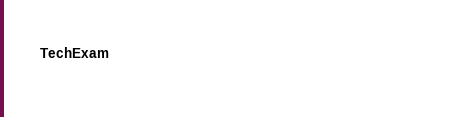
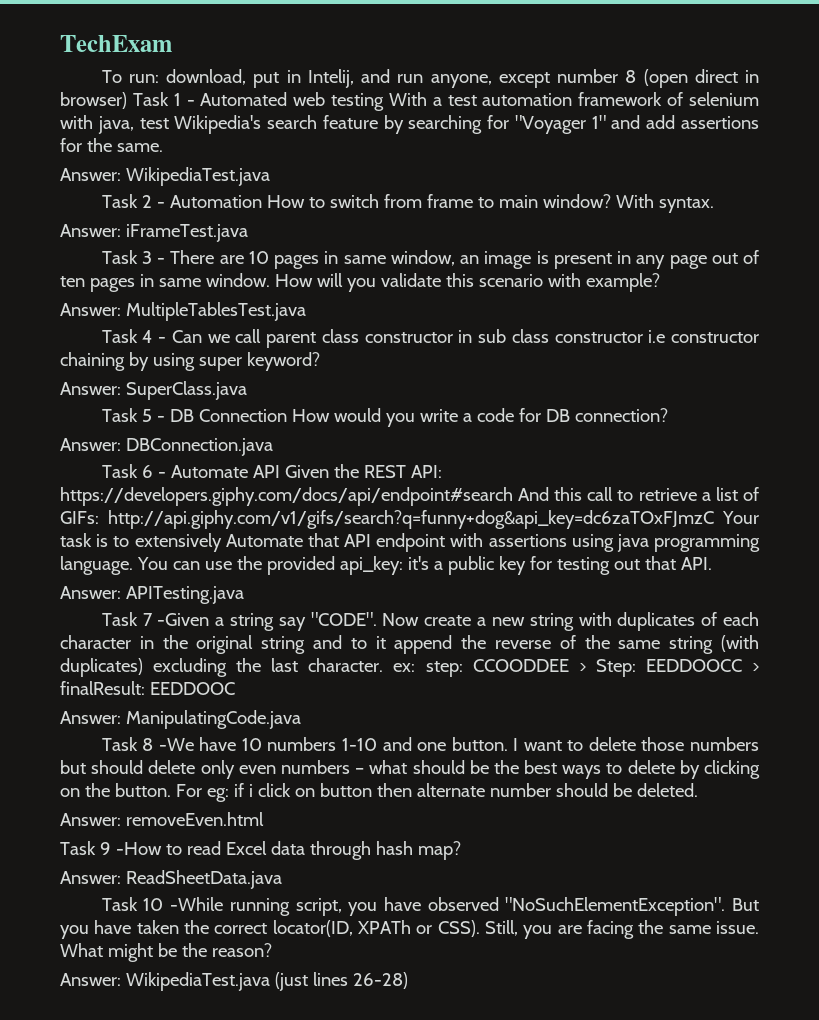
(109, 52) none -> [101,69,760,88] [60,92,759,111] [60,115,759,134] [60,138,163,152] [60,167,270,186] [101,194,714,213] [60,224,248,242] [101,250,760,269] [60,273,660,292] [60,302,306,321] [101,329,760,348] [60,352,320,371] [60,381,247,400] [101,408,668,427] [60,438,273,456] [101,464,442,478] [60,487,759,506] [60,510,760,529] [60,533,760,552] [60,556,712,575] [60,586,244,604] [101,612,759,631] [60,635,759,654] [60,658,759,677] [60,681,235,695] [60,710,301,729] [101,737,759,751] [60,760,760,779] [60,783,698,802] [60,812,264,826] [60,841,461,860] [60,870,282,889] [101,897,759,916] [60,920,760,939] [60,943,272,962] [60,972,408,991] // To run: download, put in Intelij, and run anyone, except number 8 (open direct in browser) Task 1 - Automated web testing With a test automation framework of selenium with java, test Wikipedia's search feature by searching for "Voyager 1" and add assertions for the same. // Answer: WikipediaTest.java // Task 2 - Automation How to switch from frame to main window? With syntax. // Answer: iFrameTest.java // Task 3 - There are 10 pages in same window, an image is present in any page out of ten pages in same window. How will you validate this scenario with example? // Answer: MultipleTablesTest.java // Task 4 - Can we call parent class constructor in sub class constructor i.e constructor chaining by using super keyword? // Answer: SuperClass.java // Task 5 - DB Connection How would you write a code for DB connection? // Answer: DBConnection.java // Task 6 - Automate API Given the REST API: https://developers.giphy.com/docs/api/endpoint#search And this call to retrieve a list of GIFs: http://api.giphy.com/v1/gifs/search?q=funny+dog&api_key=dc6zaTOxFJmzC Your task is to extensively Automate that API endpoint with assertions using java programming language. You can use the provided api_key: it's a public key for testing out that API. // Answer: APITesting.java // Task 7 -Given a string say "CODE". Now create a new string with duplicates of each character in the original string and to it append the reverse of the same string (with duplicates) excluding the last character. ex: step: CCOODDEE > Step: EEDDOOCC > finalResult: EEDDOOC // Answer: ManipulatingCode.java // Task 8 -We have 10 numbers 1-10 and one button. I want to delete those numbers but should delete only even numbers – what should be the best ways to delete by clicking on the button. For eg: if i click on button then alternate number should be deleted. // Answer: removeEven.html // Task 9 -How to read Excel data through hash map? // Answer: ReadSheetData.java // Task 10 -While running script, you have observed "NoSuchElementException". But you have taken the correct locator(ID, XPATh or CSS). Still, you are facing the same issue. What might be the reason? // Answer: WikipediaTest.java (just lines 26-28)

